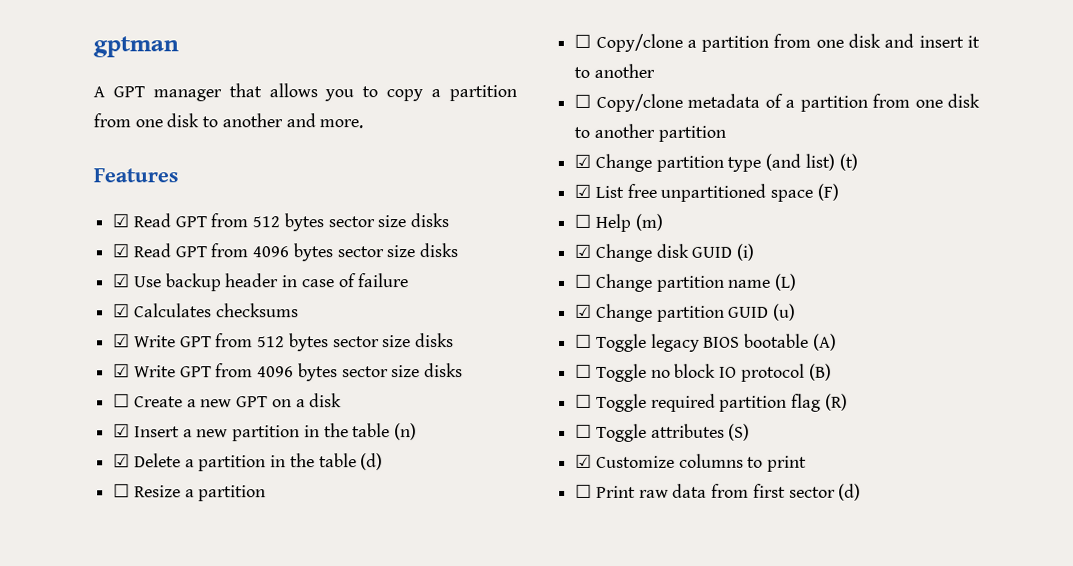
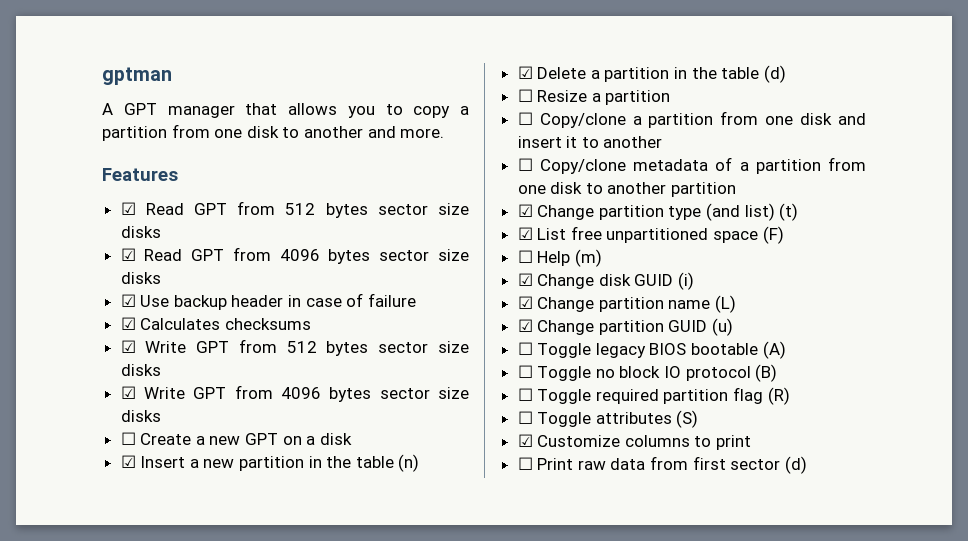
[574,273,593,288] ☐ -> [517,296,533,309] ☑

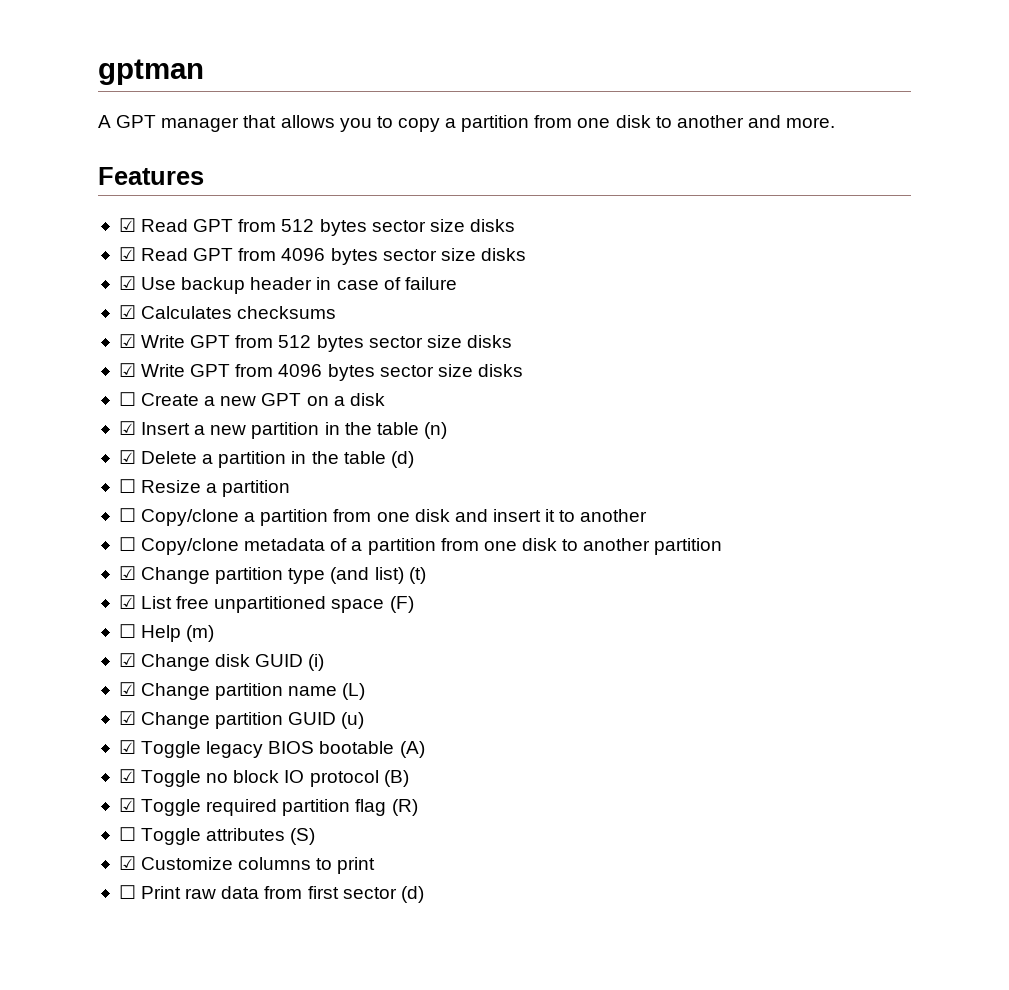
[517,342,533,355] ☐ -> [118,740,136,754] ☑
[517,365,533,378] ☐ -> [118,769,136,783] ☑
[517,388,533,401] ☐ -> [118,798,136,812] ☑

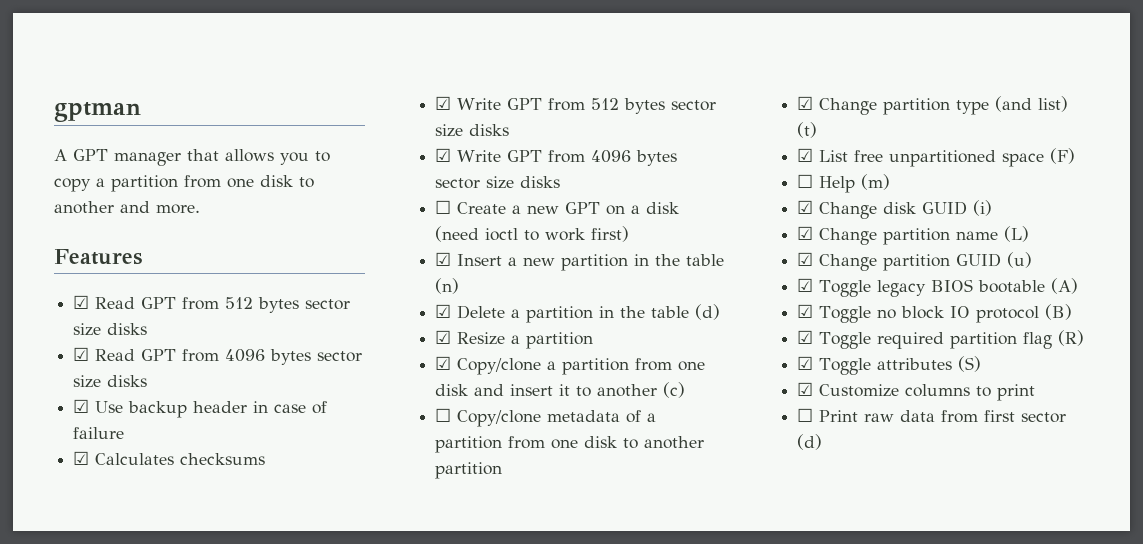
(385, 399) none -> [435,226,630,242] (need ioctl to work first)
[118,479,136,493] ☐ -> [435,330,452,344] ☑
[118,508,136,522] ☐ -> [435,356,452,370] ☑
(648, 515) none -> [663,382,686,398] (c)
[118,827,136,841] ☐ -> [797,356,814,370] ☑

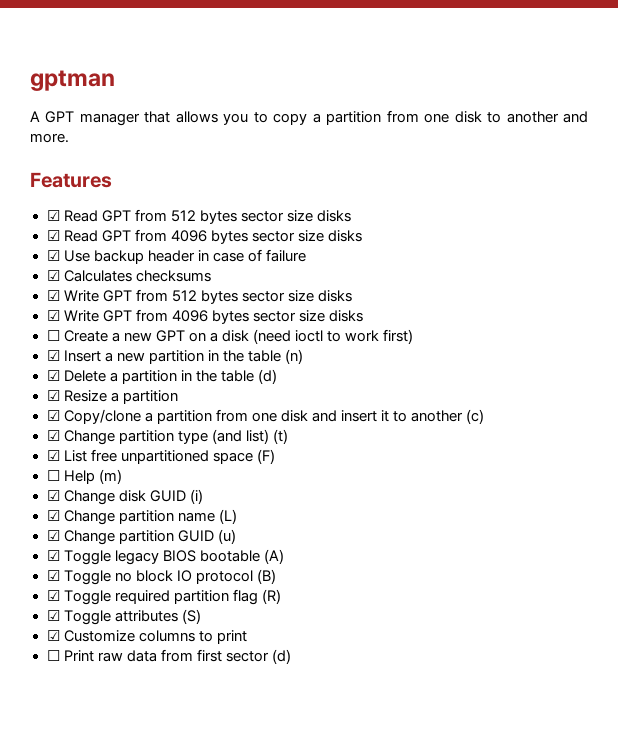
[435,408,657,427] [435,436,705,453] [435,462,503,479] // ☐ Copy/clone metadata of a partition from one disk to another partition -> (485, 416) none

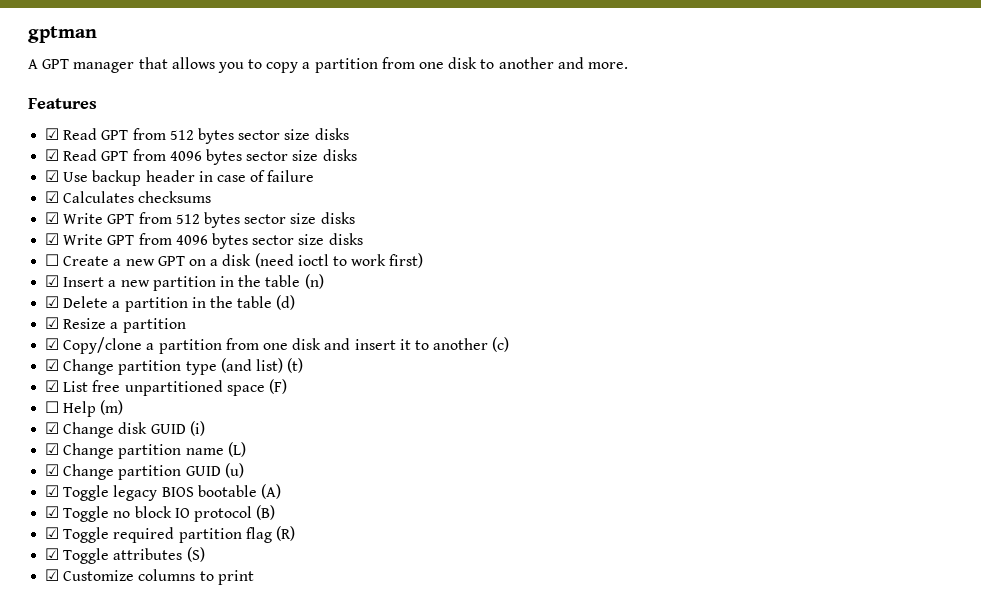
[46,649,291,664] // ☐ Print raw data from first sector (d) -> (254, 577) none

